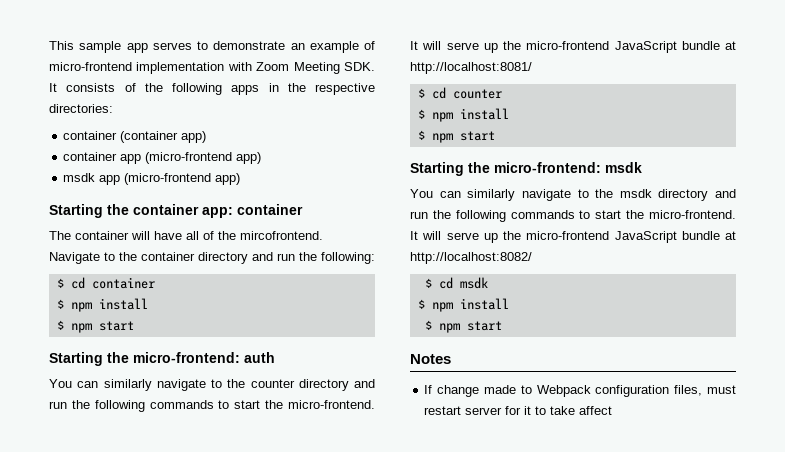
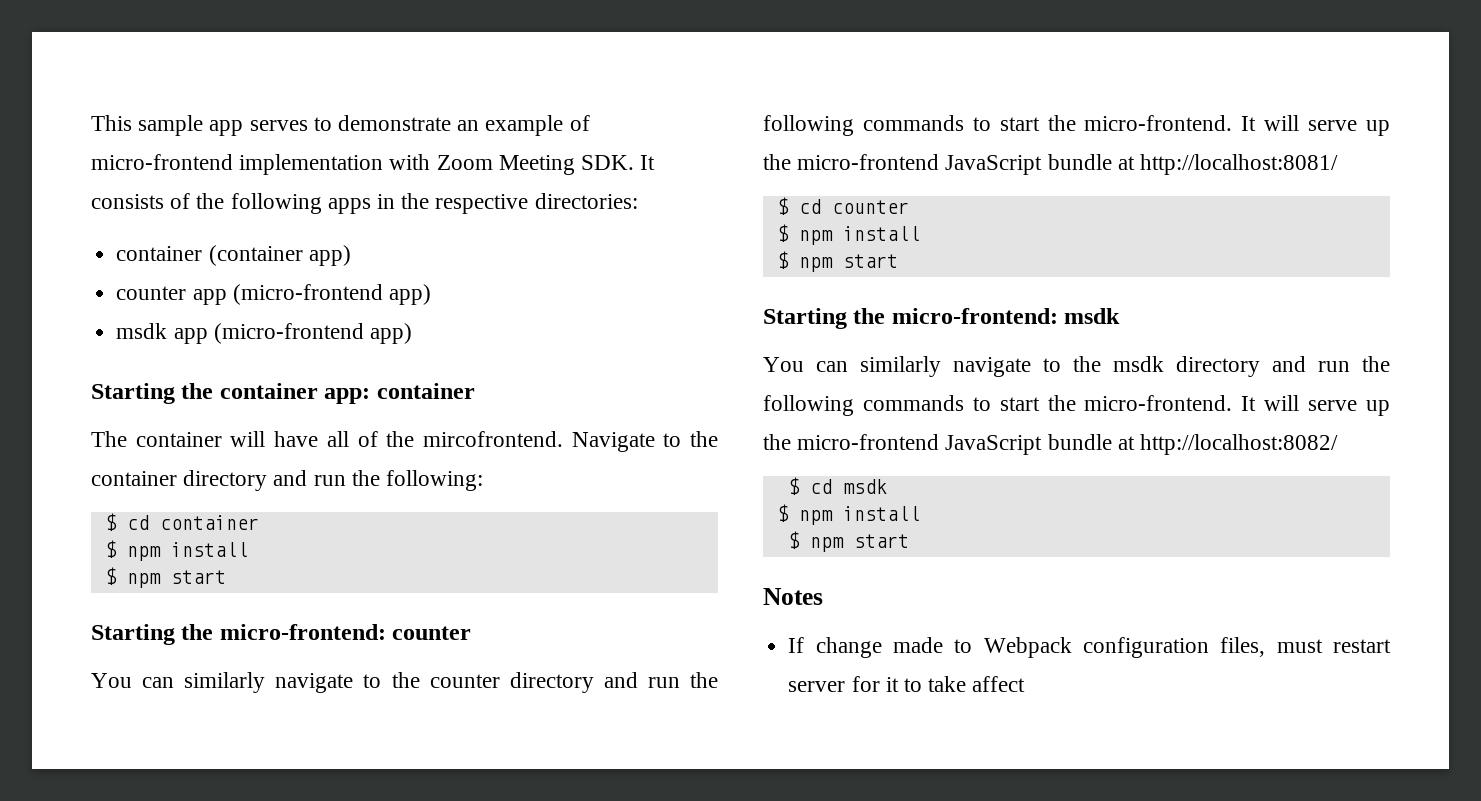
[63,152,118,161] container -> [116,286,187,300] counter
[244,352,275,363] auth -> [392,626,472,640] counter

